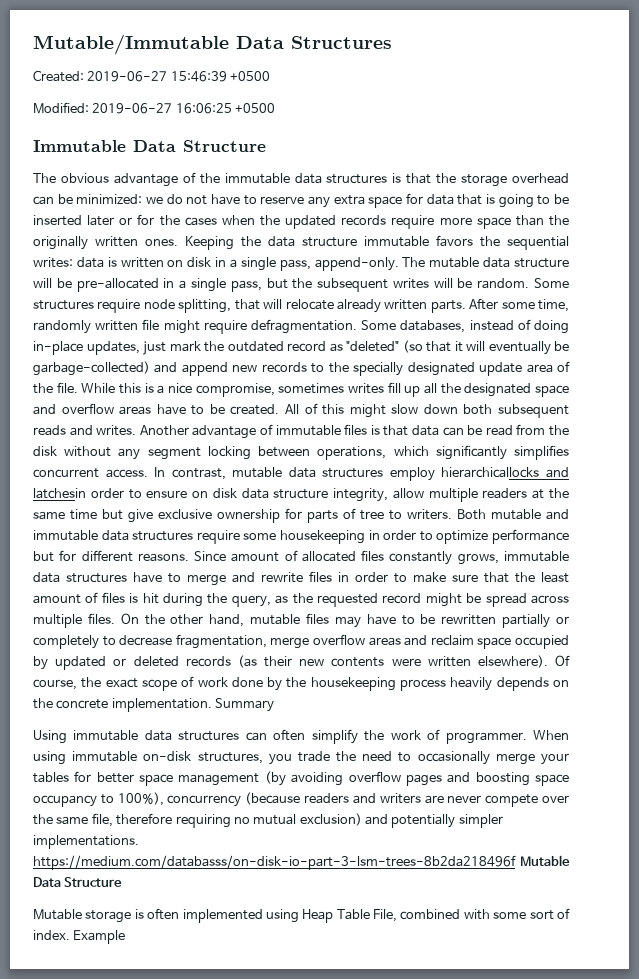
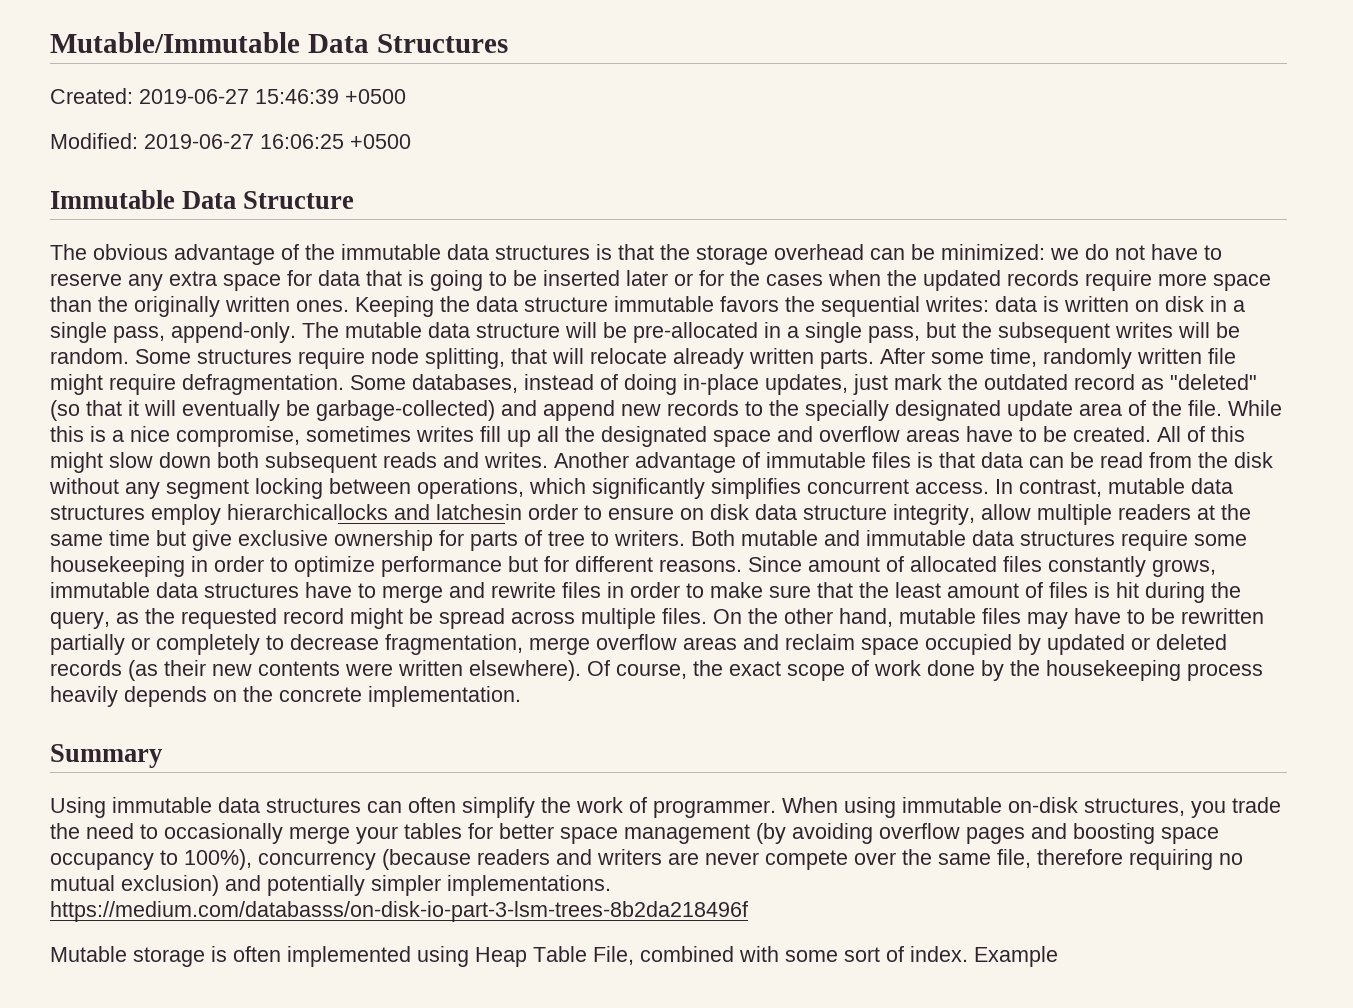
(212, 705) none -> (521, 696) //
[520,855,570,866] [33,877,123,887] Mutable Data Structure -> (748, 911) none

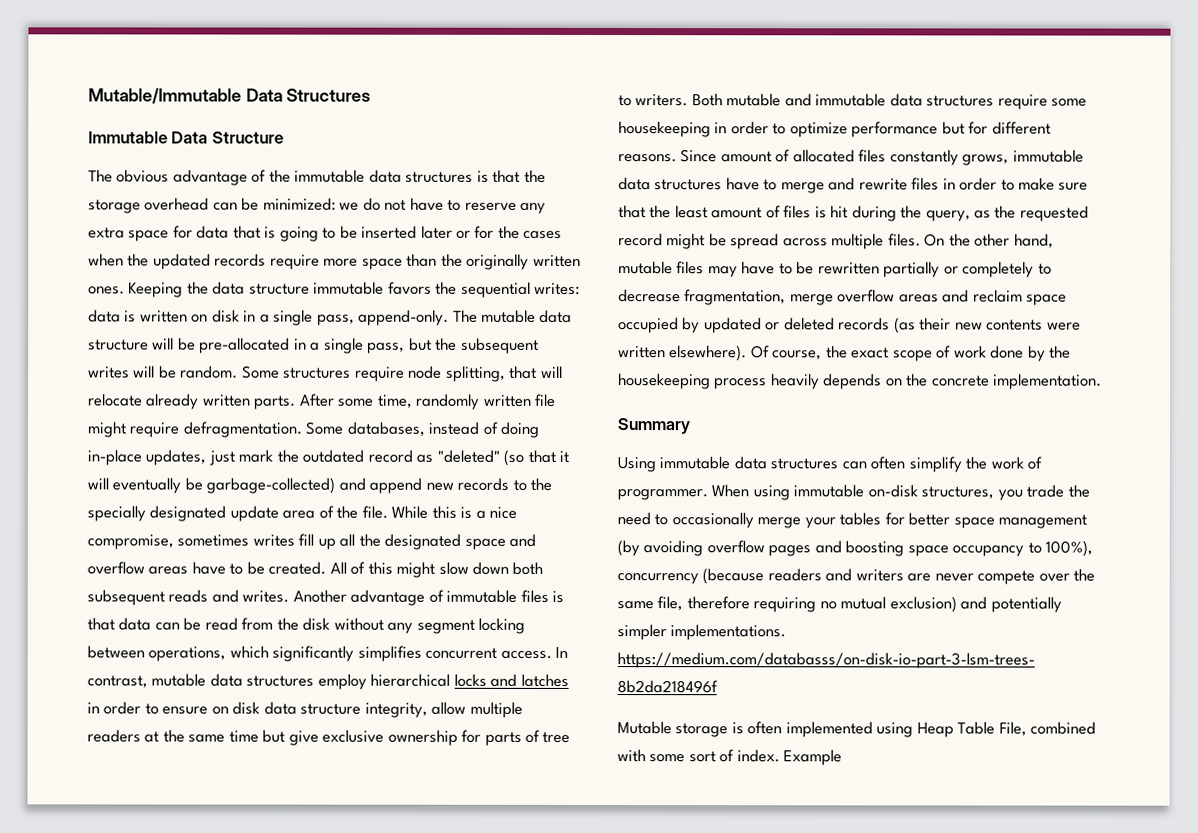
[50,88,406,104] [50,133,411,149] // Created: 2019-06-27 15:46:39 +0500 // Modified: 2019-06-27 16:06:25 +0500 -> (372, 95) none
[227,504,522,520] hierarchicallocks and latchesin -> [370,673,569,687] [87,702,100,714] hierarchical locks and latches in

